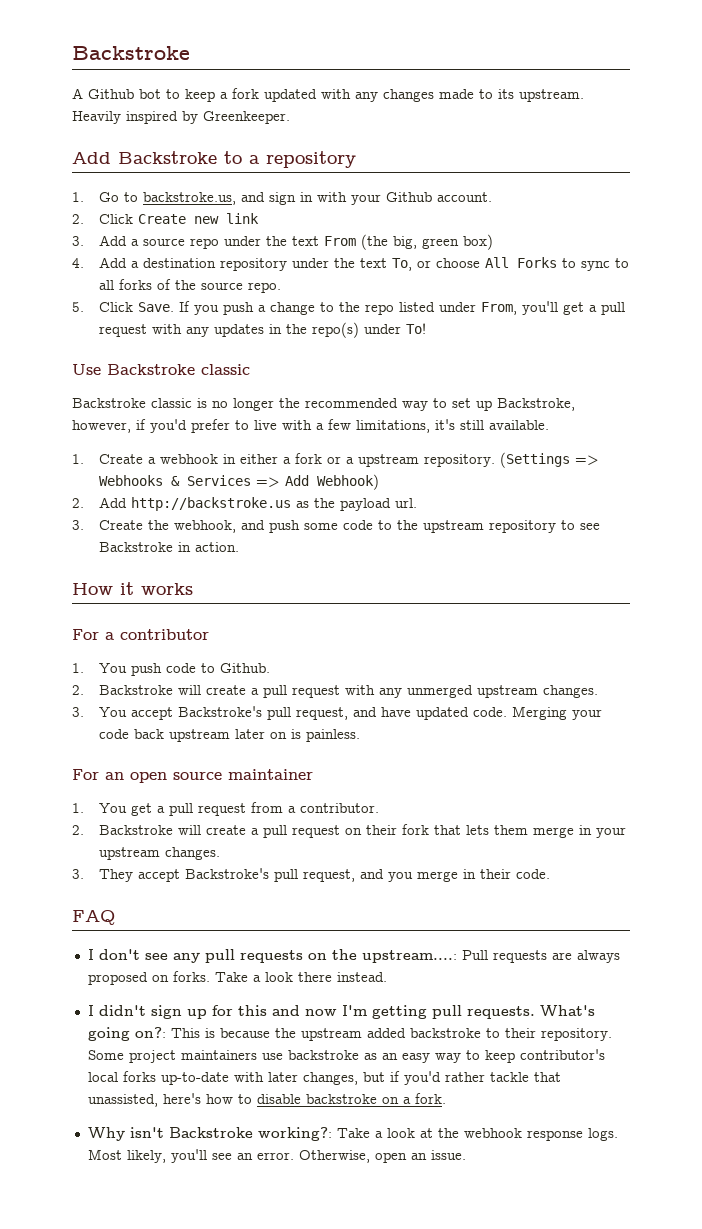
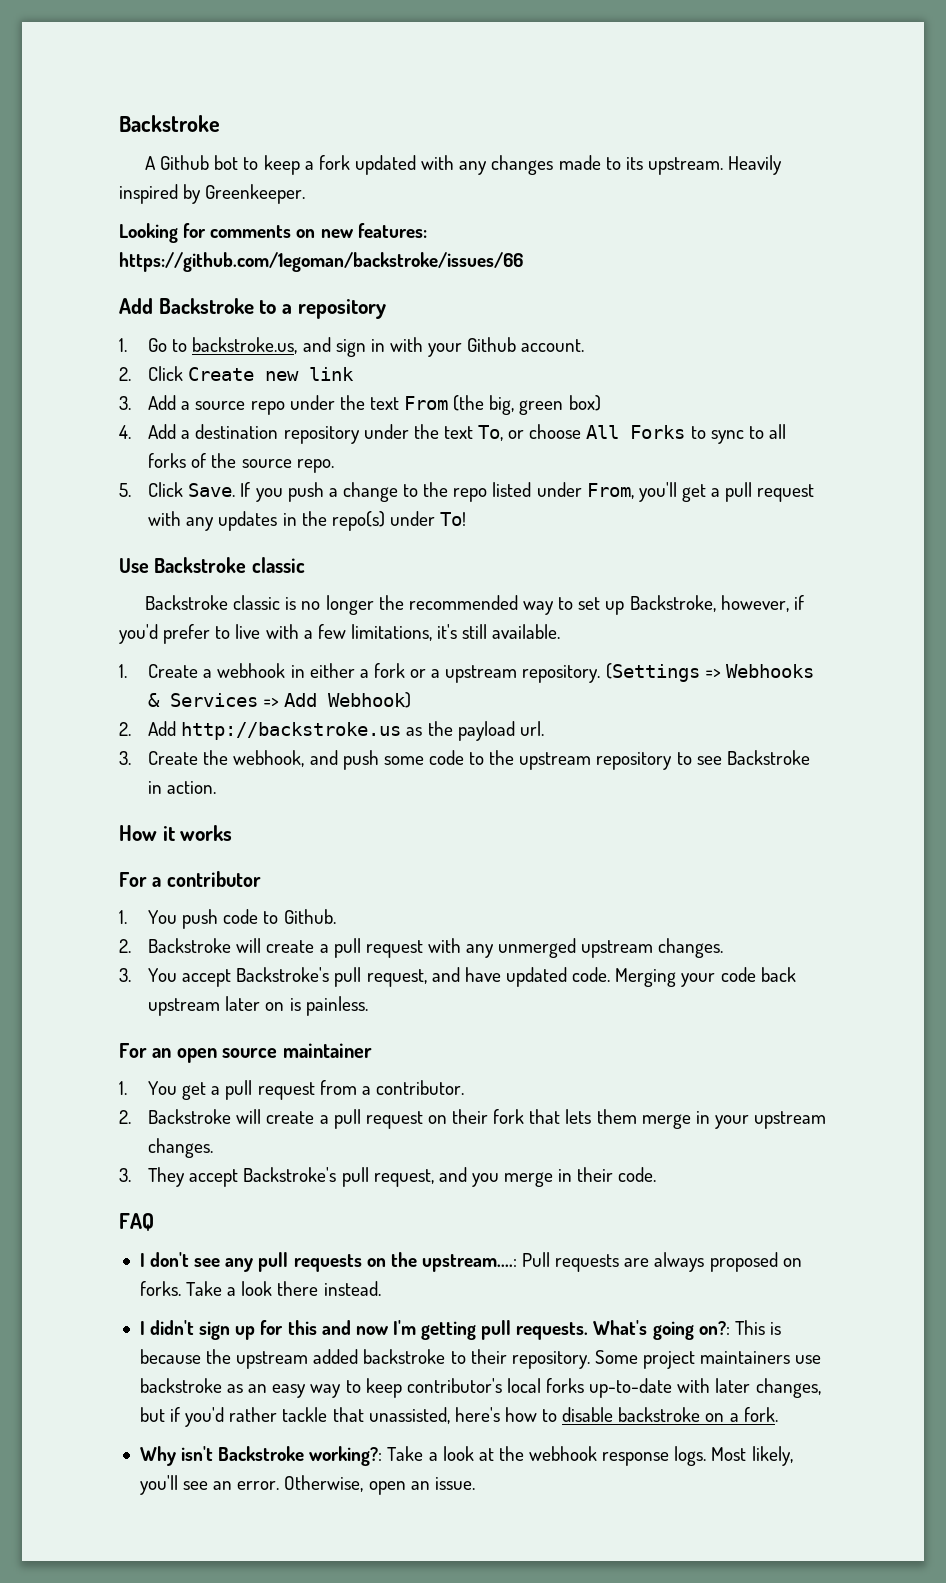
(290, 117) none -> [119,223,427,243] [119,252,523,272] // Looking for comments on new features: https://github.com/1egoman/backstroke/issues/66

